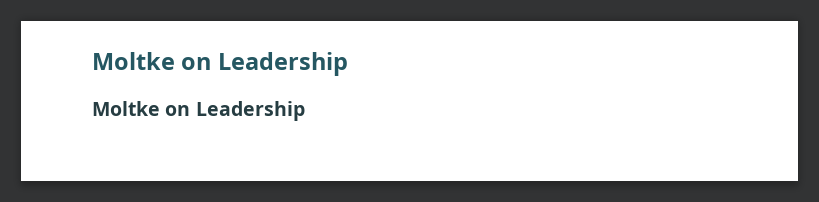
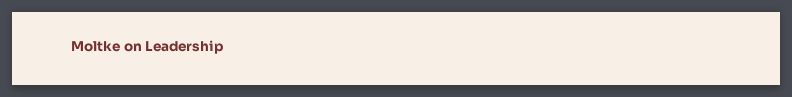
[92,52,348,76] [92,101,305,121] Moltke on Leadership // Moltke on Leadership -> [71,40,224,54] Moltke on Leadership

